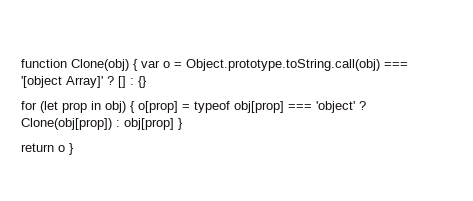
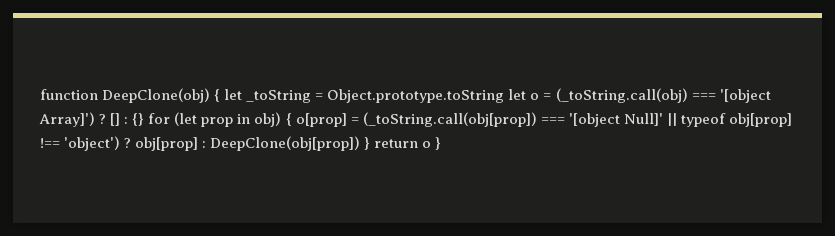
[71,59,160,71] Clone(obj) { var -> [102,88,527,103] DeepClone(obj) { let _toString = Object.prototype.toString let
[186,59,408,71] [21,76,103,88] Object.prototype.toString.call(obj) === '[object Array]' -> [555,88,771,103] [39,112,95,127] (_toString.call(obj) === '[object Array]')
(147, 82) // -> (145, 119) none
[194,101,366,113] [21,118,183,130] typeof obj[prop] === 'object' ? Clone(obj[prop]) : obj[prop] } // -> [362,112,792,127] [40,136,371,151] (_toString.call(obj[prop]) === '[object Null]' || typeof obj[prop] !== 'object') ? obj[prop] : DeepClone(obj[prop]) }

